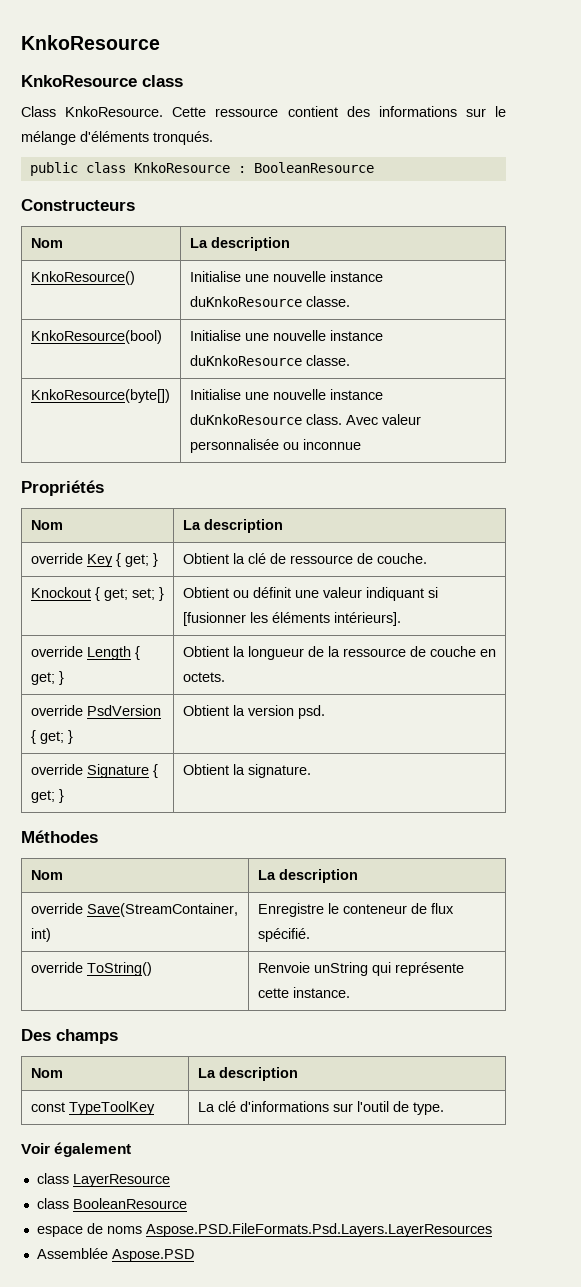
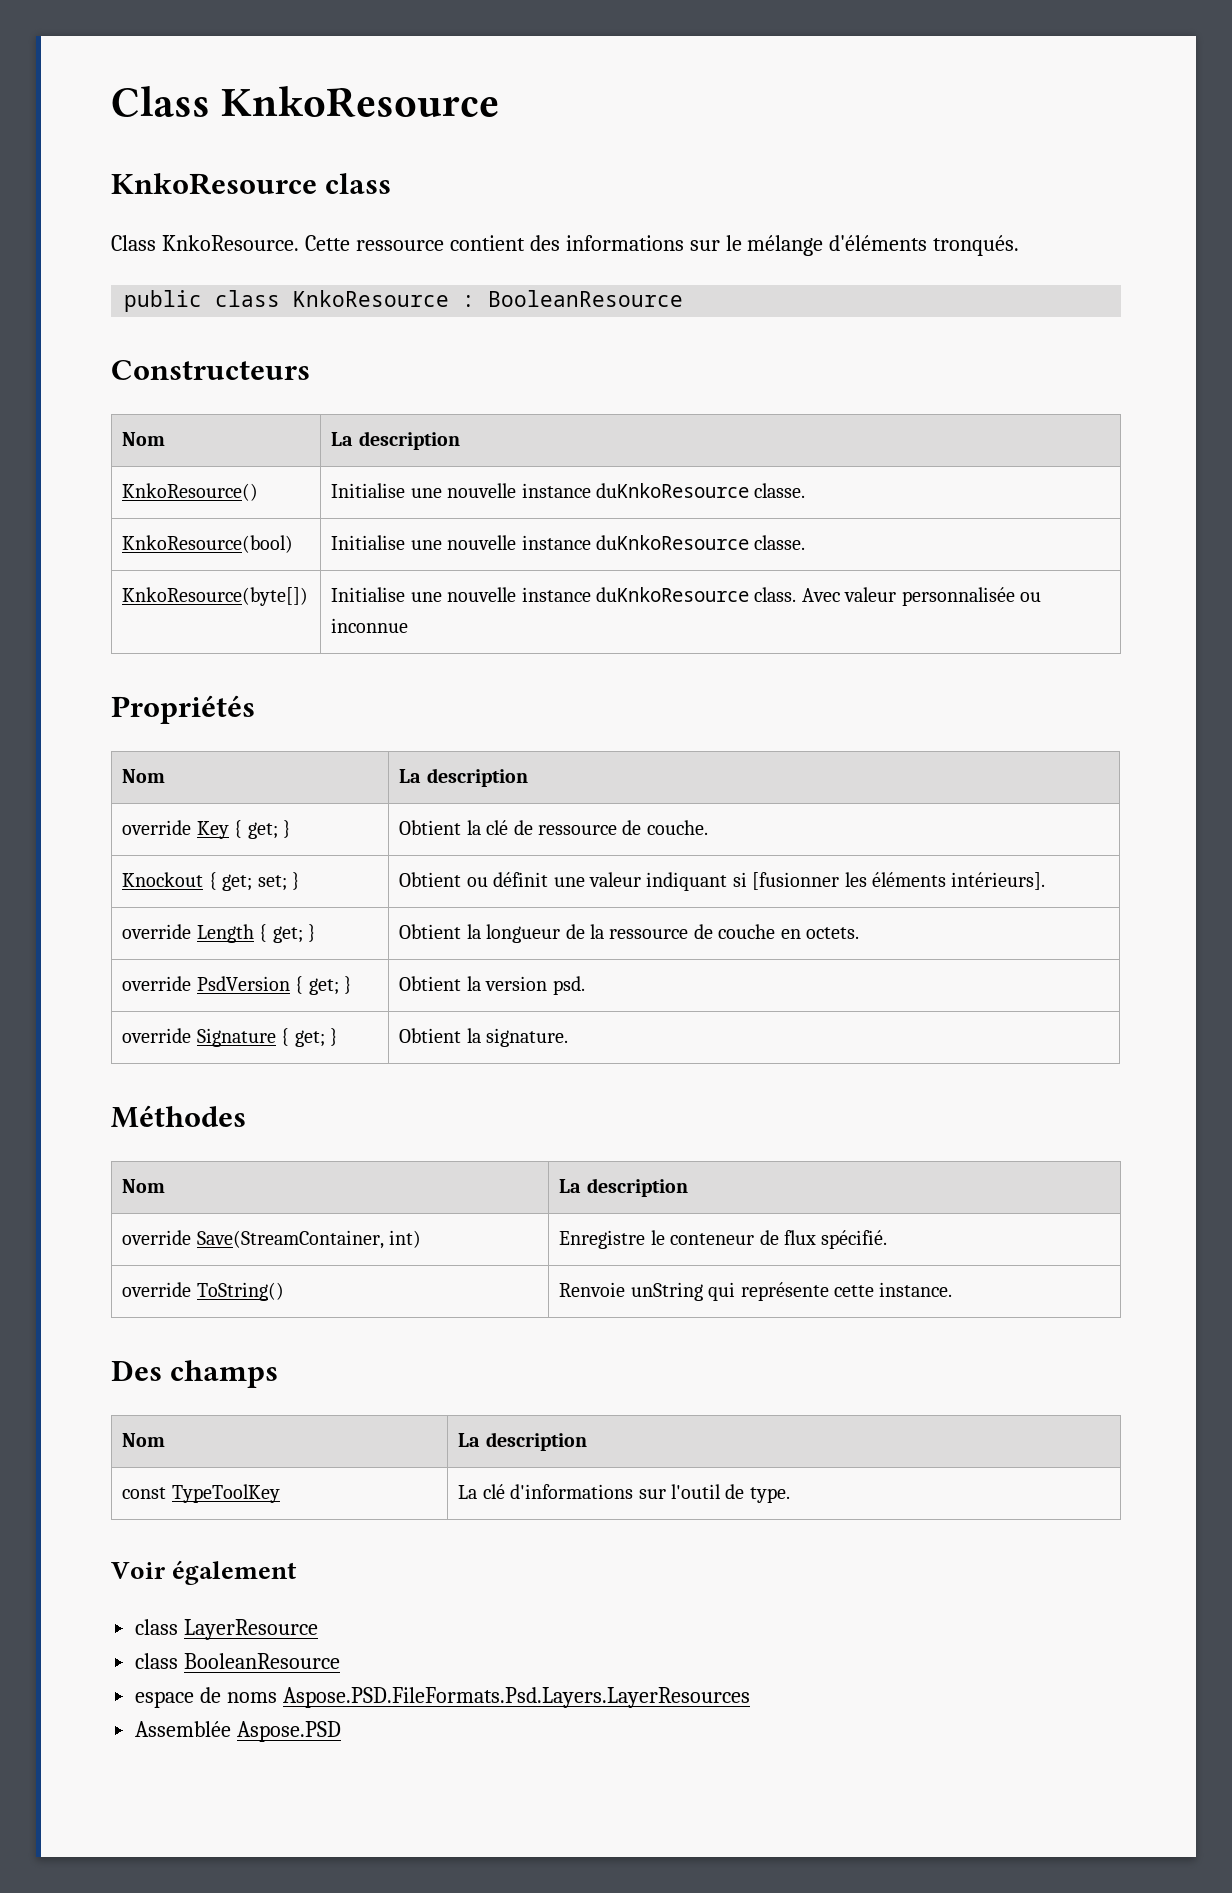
(21, 42) none -> [111,86,210,117] Class

